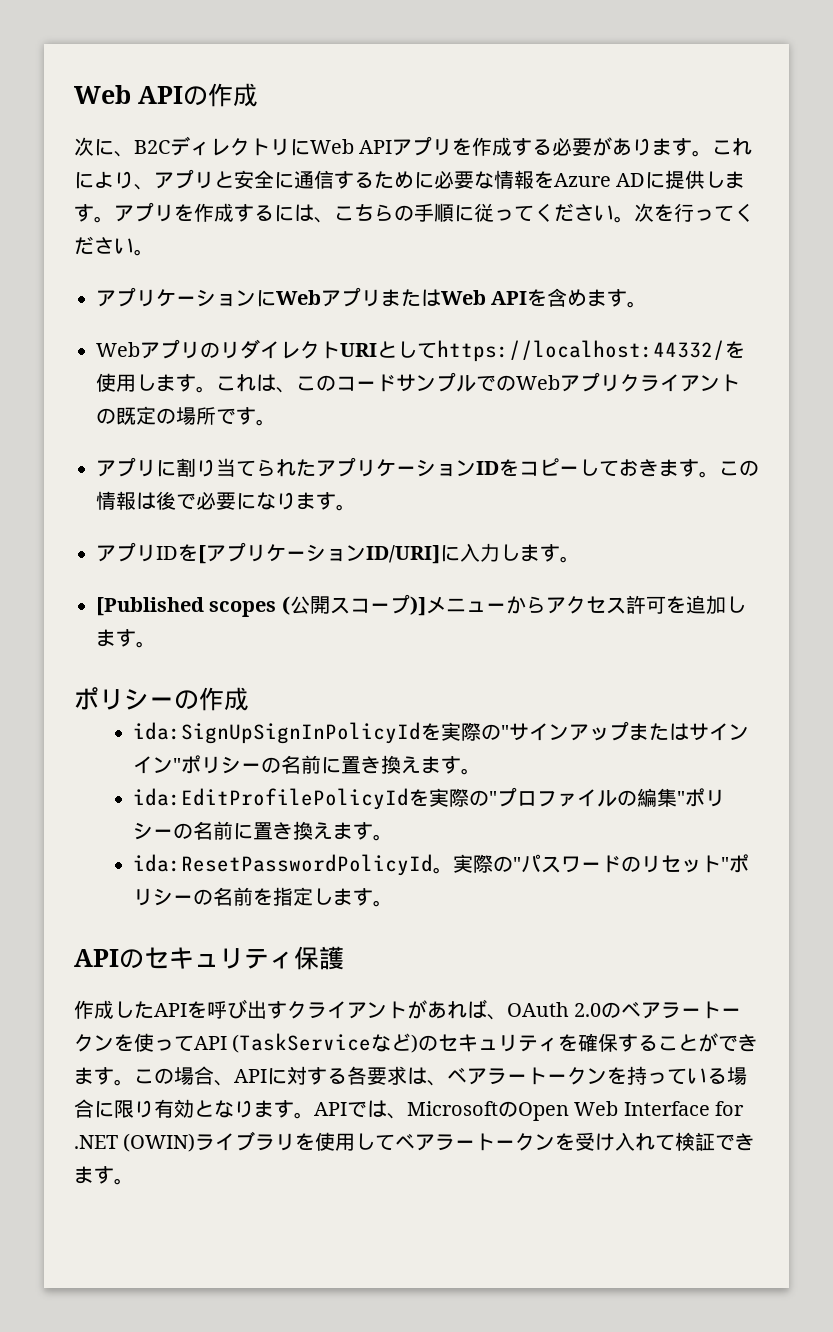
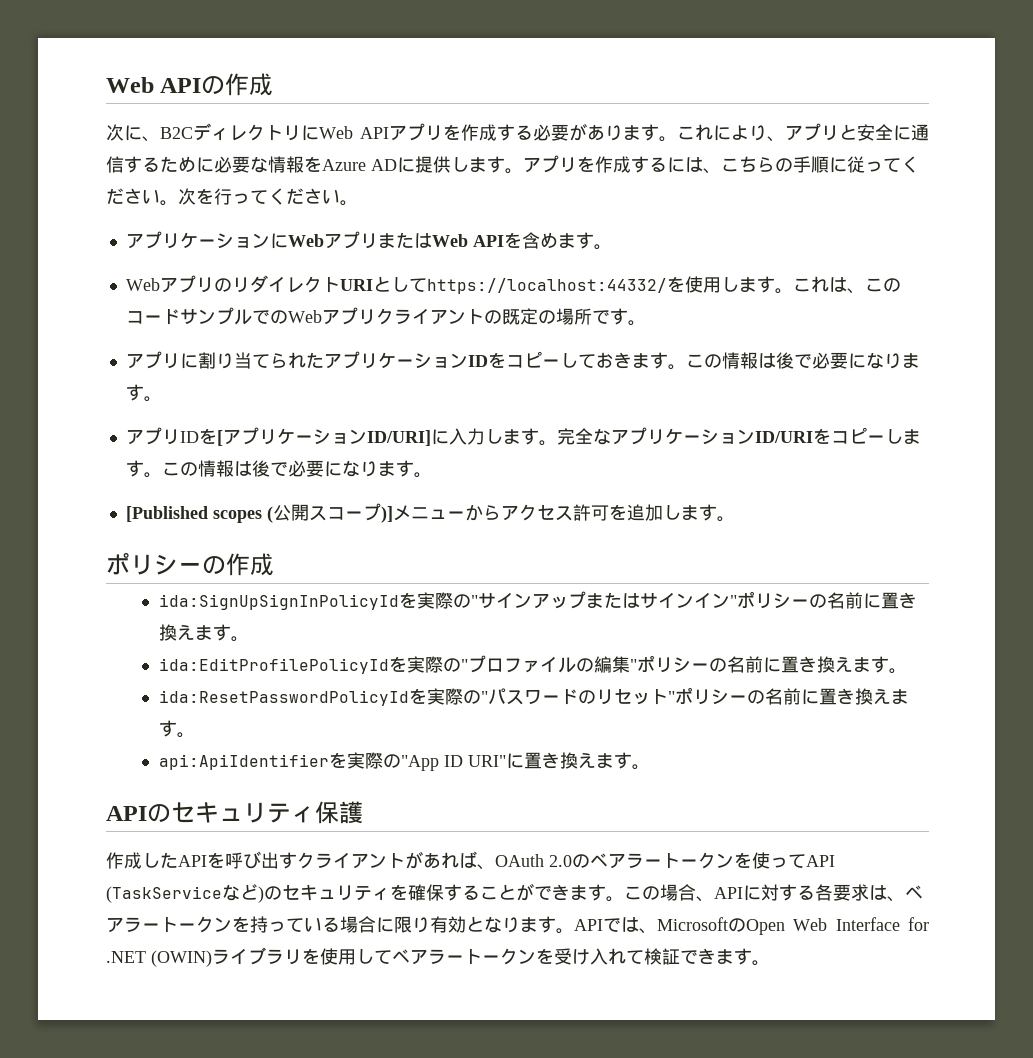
(580, 559) none -> [556,427,921,445] [125,460,432,478] 完全なアプリケーションID/URIをコピーします。この情報は後で必要になります。
[432,867,453,874] 。 -> [408,688,427,704] を
[252,887,333,906] を指定し -> [800,688,909,705] [158,720,195,738] [158,752,596,771] に置き換えます。 // api:ApiIdentifierを実際の"App ID URI"に置き換え

